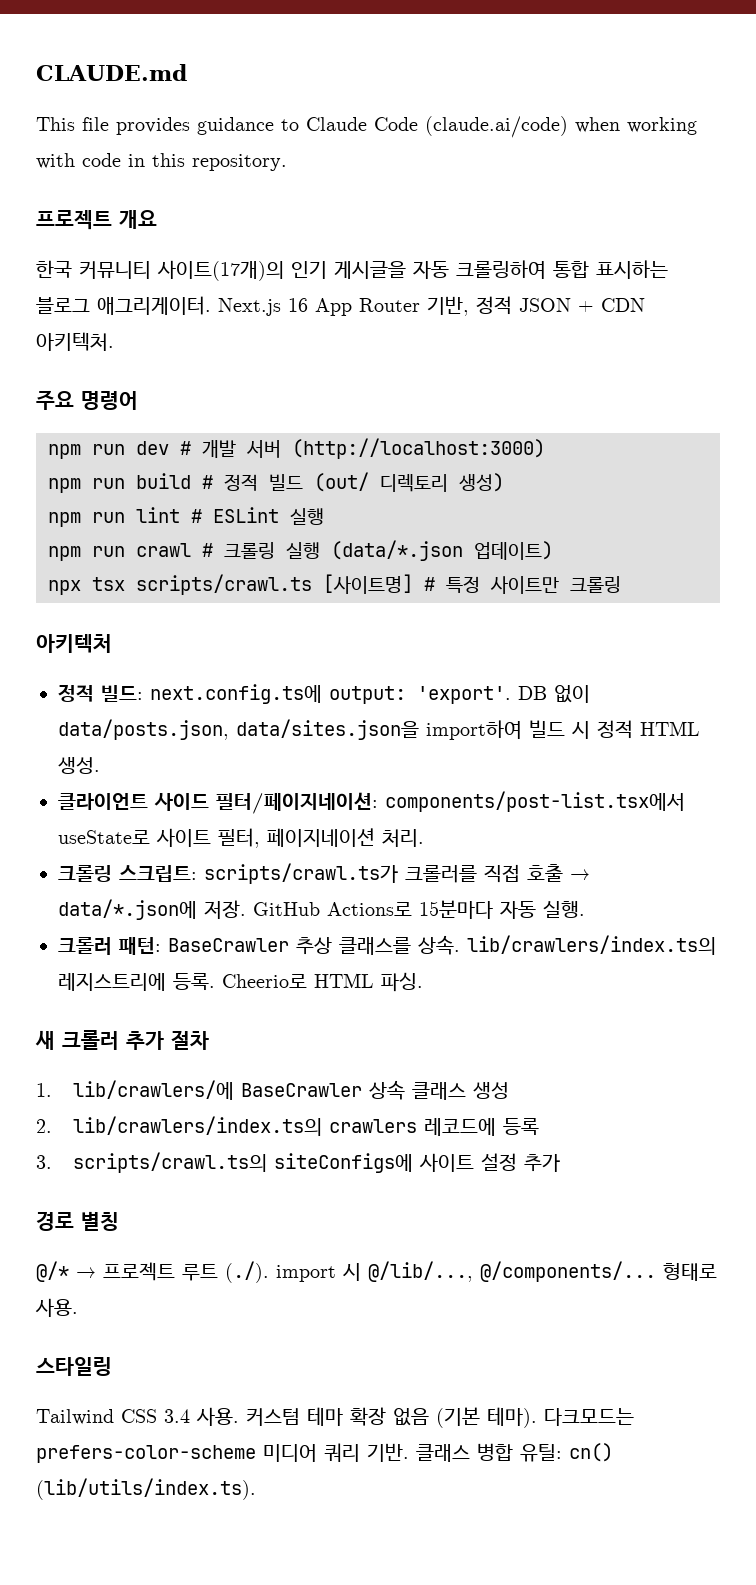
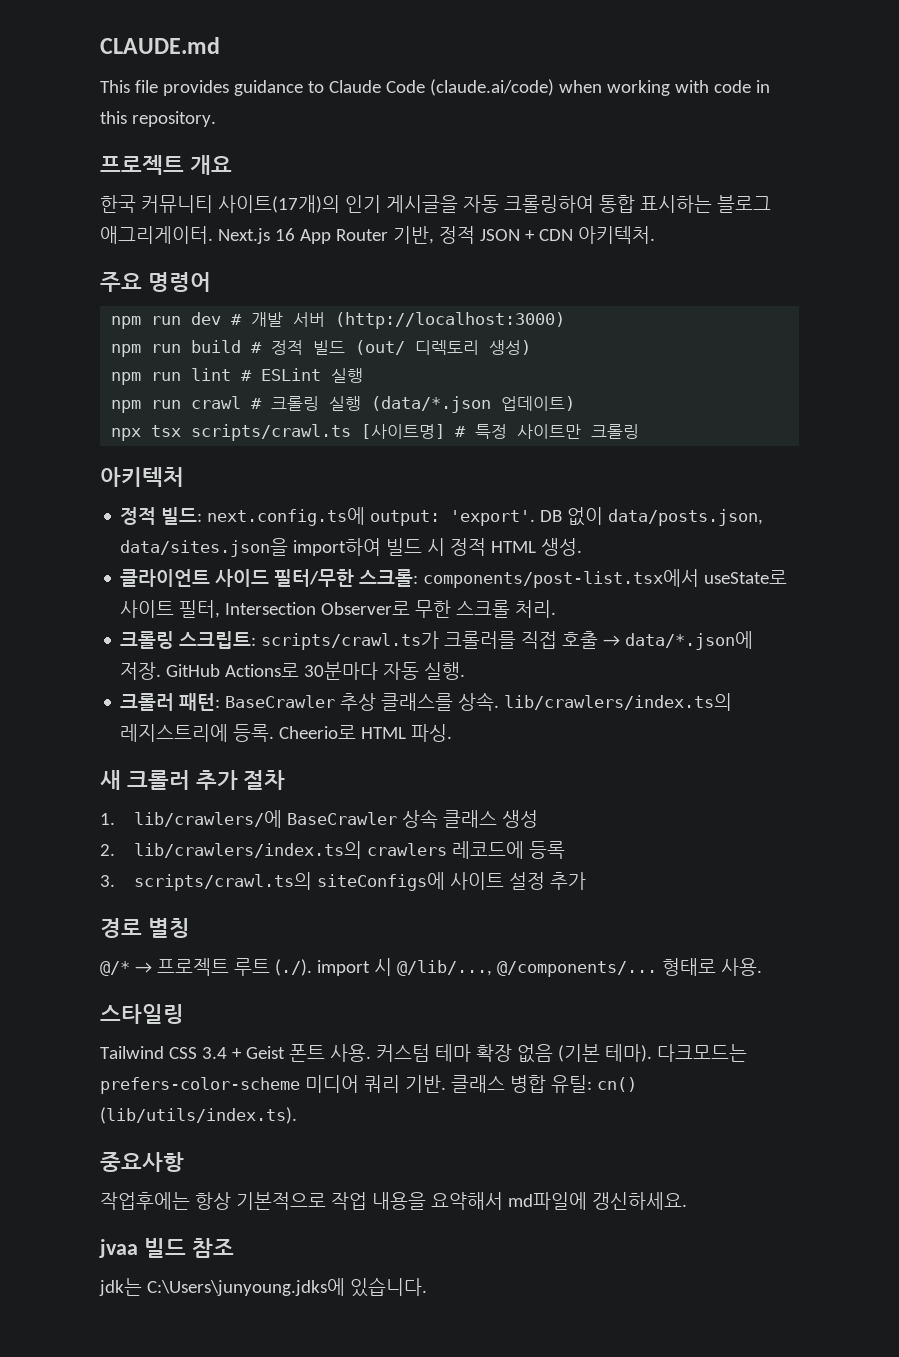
[216,792,378,814] 필터/페이지네이션: -> [274,569,419,587] 필터/무한 스크롤:
[267,828,375,847] 페이지네이션 -> [225,600,511,618] Intersection Observer로 무한 스크롤
[419,900,493,919] 15분마다 -> [304,662,379,680] 30분마다
(190, 1416) none -> [231,1044,325,1062] + Geist 폰트
(256, 1489) none -> [100,1152,184,1172] [100,1192,687,1210] [99,1238,234,1258] [99,1277,427,1297] // 중요사항 // 작업후에는 항상 기본적으로 작업 내용을 요약해서 md파일에 갱신하세요. // jvaa 빌드 참조 // jdk는 C:\Users\junyoung.jdks에 있습니다.

